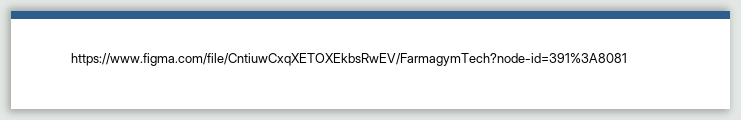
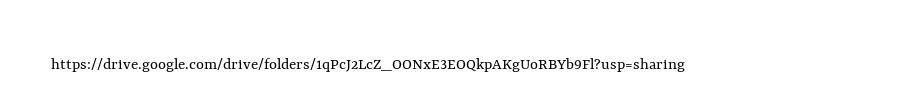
[71,53,627,66] https://www.figma.com/file/CntiuwCxqXETOXEkbsRwEV/FarmagymTech?node-id=391%3A8081 -> [51,58,685,72] https://drive.google.com/drive/folders/1qPcJ2LcZ_OONxE3EOQkpAKgUoRBYb9Fl?usp=sharing

